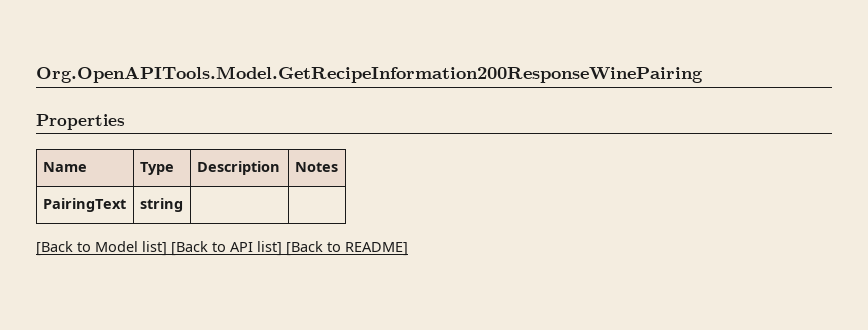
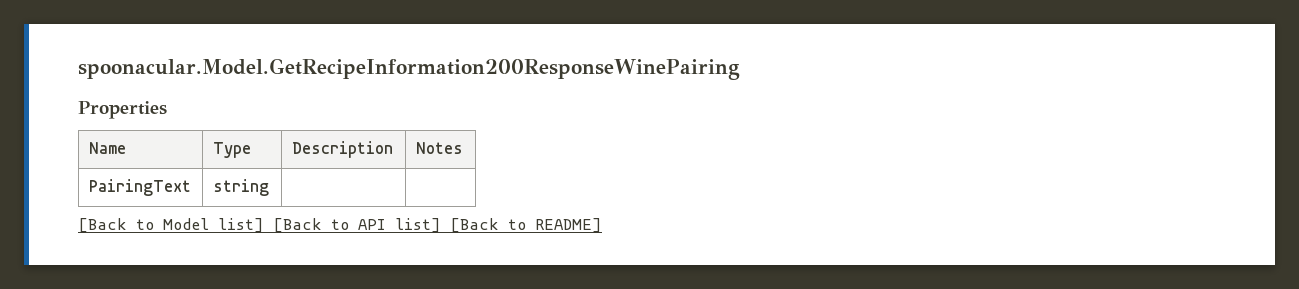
[36,66,703,83] Org.OpenAPITools.Model.GetRecipeInformation200ResponseWinePairing -> [78,58,740,80] spoonacular.Model.GetRecipeInformation200ResponseWinePairing

